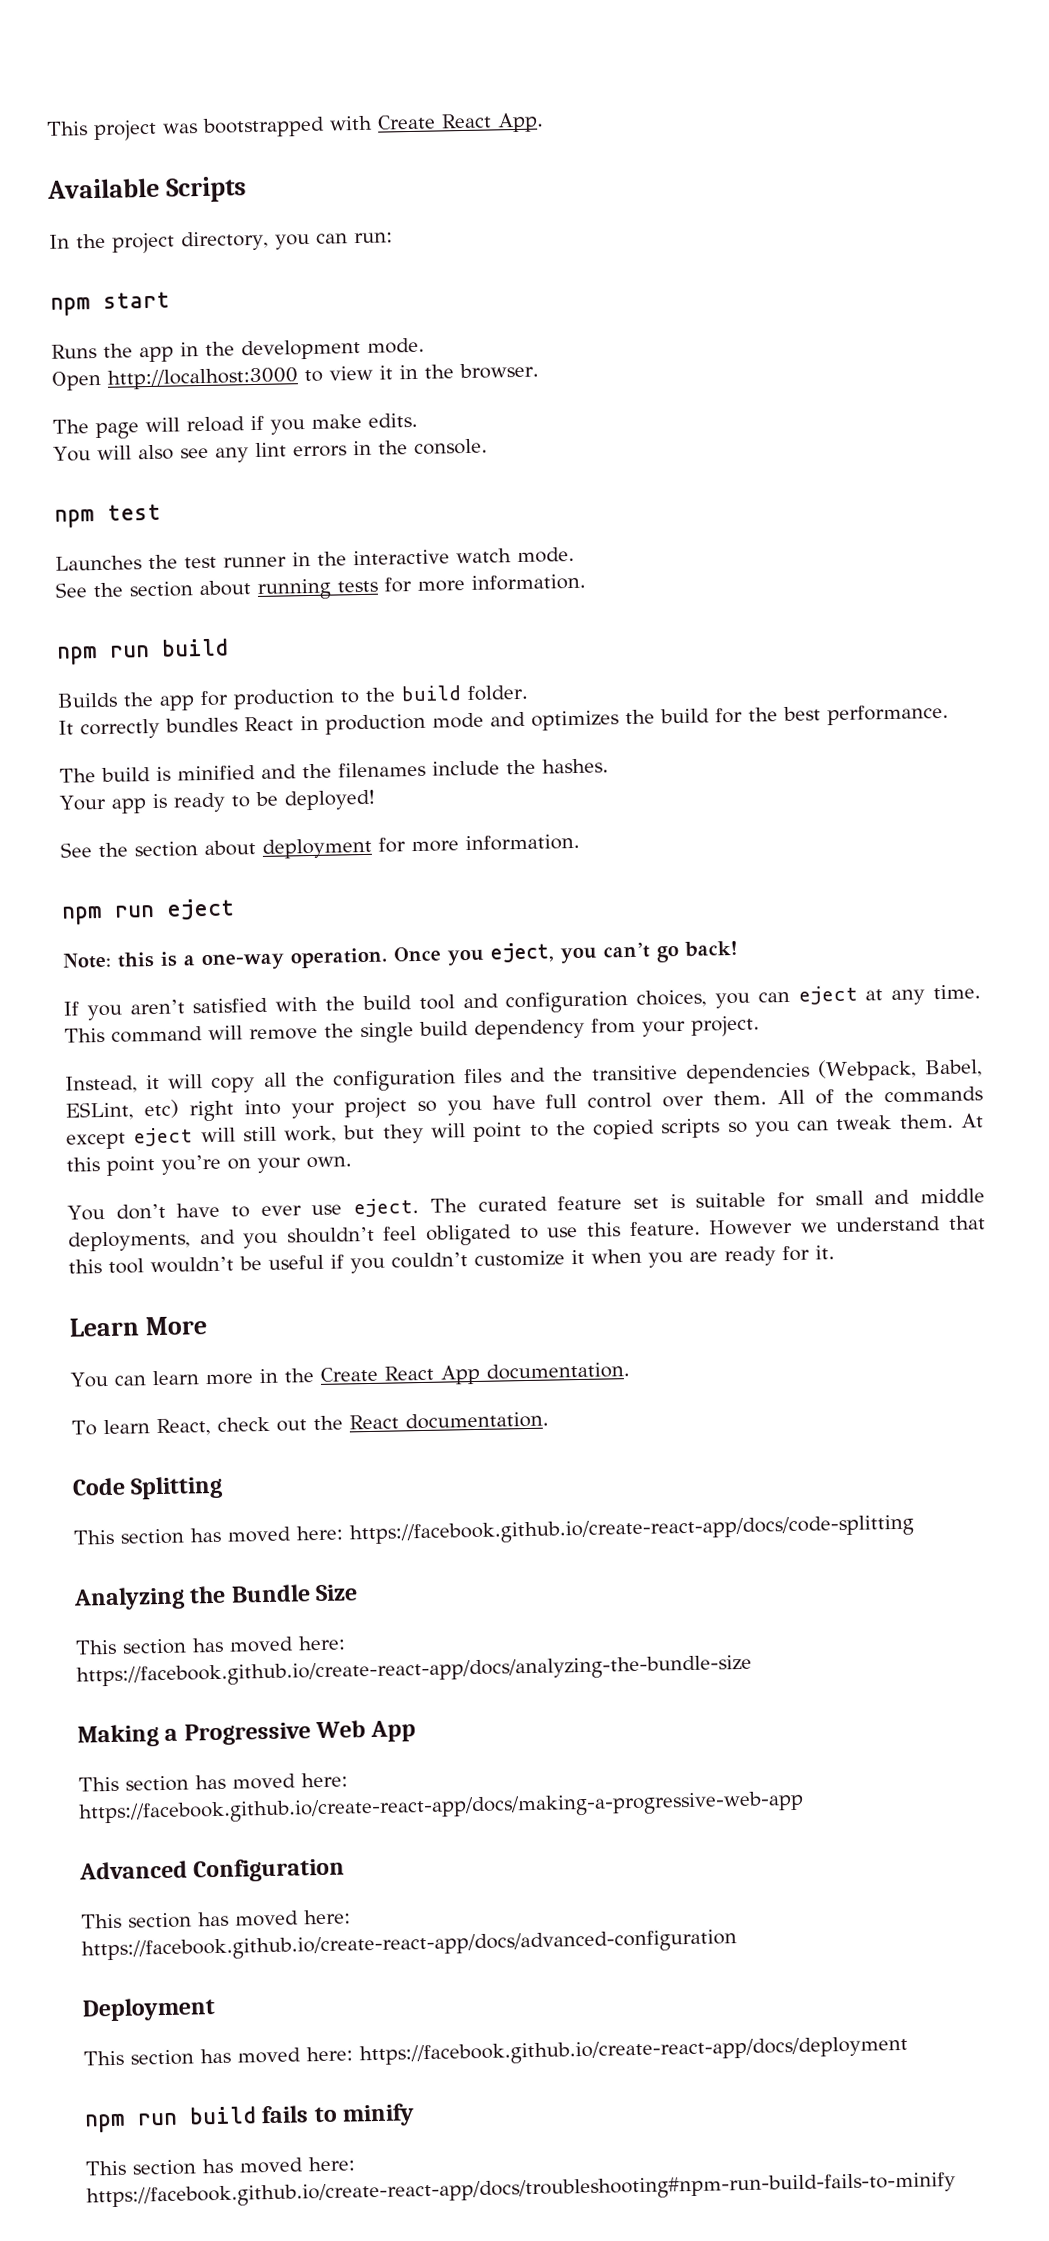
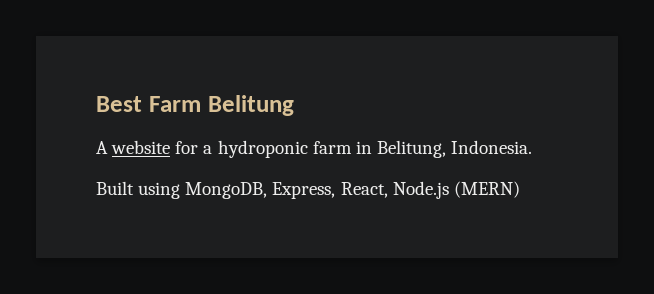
[46,112,544,142] [47,176,248,203] [49,230,393,254] [50,291,170,316] [51,337,425,363] [51,362,539,391] [52,412,418,440] [53,438,488,463] [54,503,161,528] [55,546,575,571] [55,573,586,600] [56,638,229,665] [57,684,528,711] [58,703,949,740] [59,758,609,783] [59,789,376,814] [60,833,580,859] [61,898,235,925] [62,940,738,971] [63,984,981,1021] [64,1015,760,1044] [65,1058,984,1094] [65,1086,983,1122] [66,1113,985,1150] [66,1154,352,1176] [67,1188,985,1221] [68,1215,987,1252] [68,1245,835,1274] [69,1316,209,1337] [70,1362,630,1388] [71,1411,549,1437] [72,1475,224,1500] [73,1514,914,1546] [73,1584,359,1611] [75,1635,346,1655] [76,1654,752,1688] [77,1720,417,1748] [78,1772,348,1792] [78,1790,804,1825] [79,1857,346,1883] [81,1909,351,1929] [81,1929,737,1962] [82,1997,216,2022] [83,2035,908,2067] [84,2103,416,2133] [85,2156,355,2176] [86,2171,956,2209] This project was bootstrapped with Create React App. // Available Scripts // In the project directory, you can run: // npm start // Runs the app in the development mode. // Open http://localhost:3000 to view it in the browser. // The page will reload if you make edits. // You will also see any lint errors in the console. // npm test // Launches the test runner in the interactive watch mode. // See the section about running tests for more information. // npm run build // Builds the app for production to the build folder. // It correctly bundles React in production mode and optimizes the build for the best performance. // The build is minified and the filenames include the hashes. // Your app is ready to be deployed! // See the section about deployment for more information. // npm run eject // Note: this is a one-way operation. Once you eject, you can’t go back! // If you aren’t satisfied with the build tool and configuration choices, you can eject at any time. This command will remove the single build dependency from your project. // Instead, it will copy all the configuration files and the transitive dependencies (Webpack, Babel, ESLint, etc) right into your project so you have full control over them. All of the commands except eject will still work, but they will point to the copied scripts so you can tweak them. At this point you’re on your own. // You don’t have to ever use eject. The curated feature set is suitable for small and middle deployments, and you shouldn’t feel obligated to use this feature. However we understand that this tool wouldn’t be useful if you couldn’t customize it when you are ready for it. // Learn More // You can learn more in the Create React App documentation. // To learn React, check out the React documentation. // Code Splitting // This section has moved here: https://facebook.github.io/create-react-app/docs/code-splitting // Analyzing the Bundle Size // This section has moved here: https://facebook.github.io/create-react-app/docs/analyzing-the-bundle-size // Making a Progressive Web App // This section has moved here: https://facebook.github.io/create-react-app/docs/making-a-progressive-web-app // Advanced Configuration // This section has moved here: https://facebook.github.io/create-react-app/docs/advanced-configuration // Deployment // This section has moved here: https://facebook.github.io/create-react-app/docs/deployment // npm run build fails to minify // This section has moved here: https://facebook.github.io/create-react-app/docs/troubleshooting#npm-run-build-fails-to-minify -> [96,95,294,116] [96,140,533,158] [96,181,520,199] Best Farm Belitung // A website for a hydroponic farm in Belitung, Indonesia. // Built using MongoDB, Express, React, Node.js (MERN)

